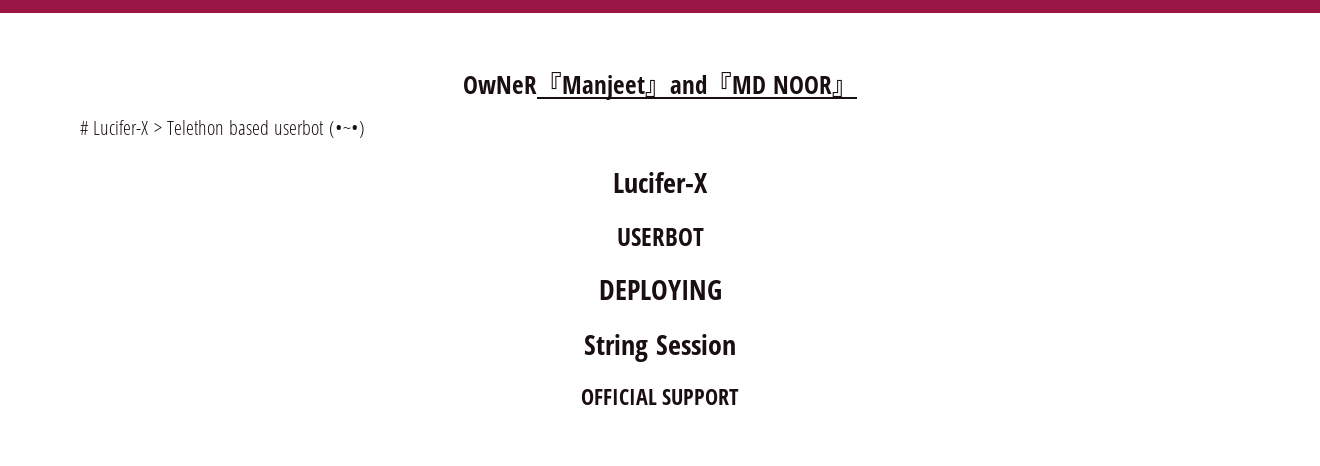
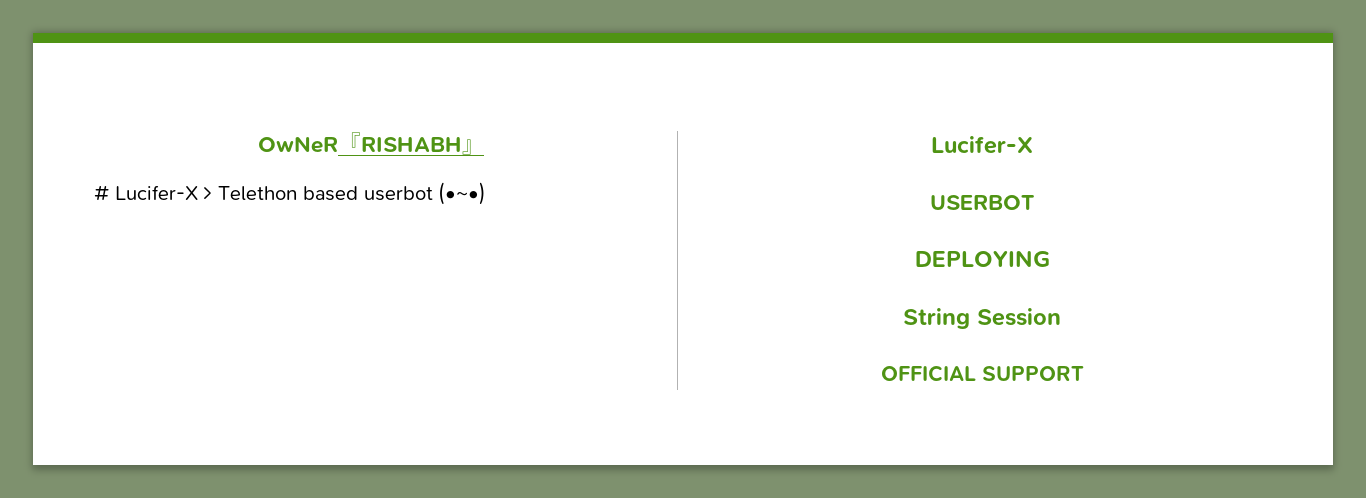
[562,72,832,100] Manjeet』and『MD NOOR -> [360,137,462,152] RISHABH

